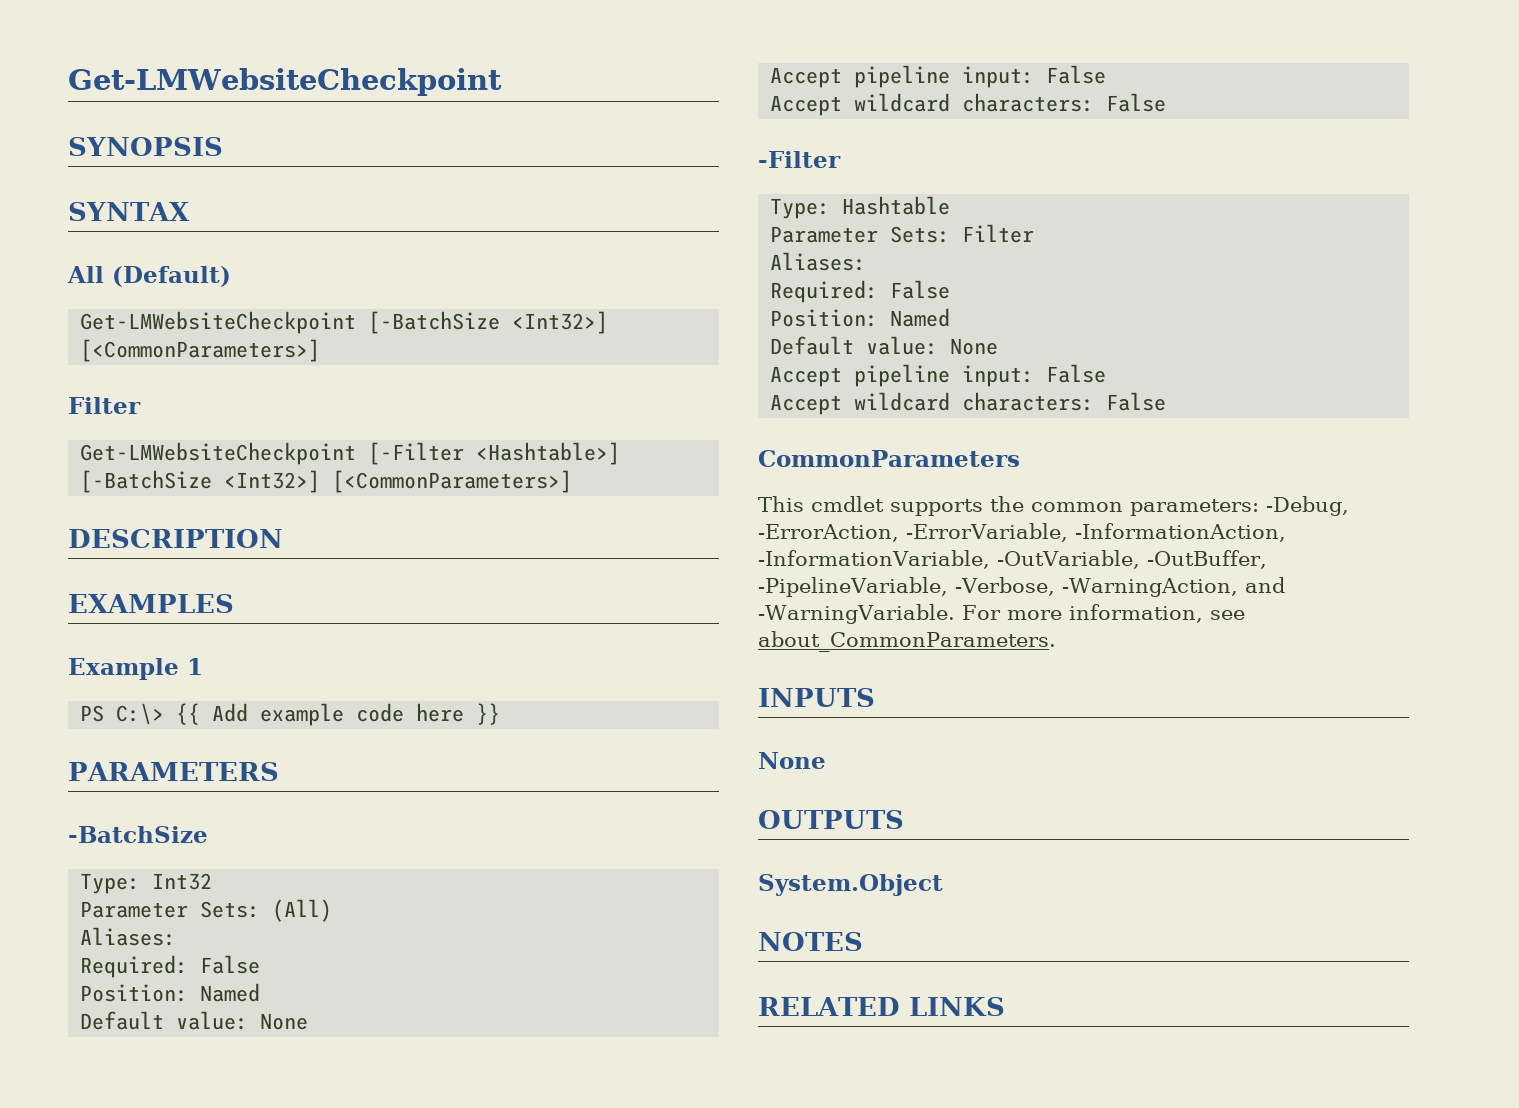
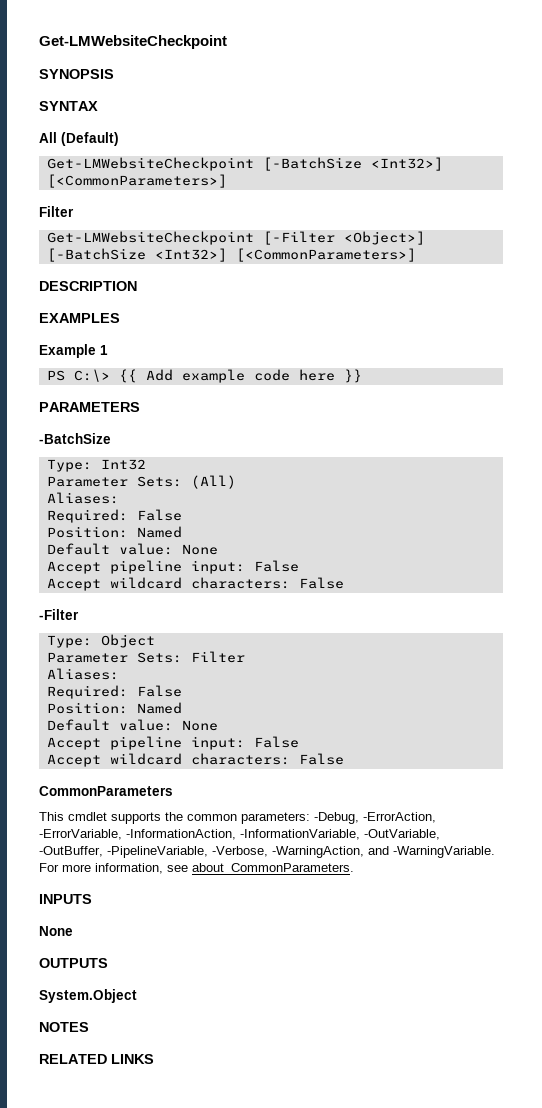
[476,442,621,465] <Hashtable>] -> [343,231,425,245] <Object>]
[842,196,951,215] Hashtable -> [100,634,155,648] Object

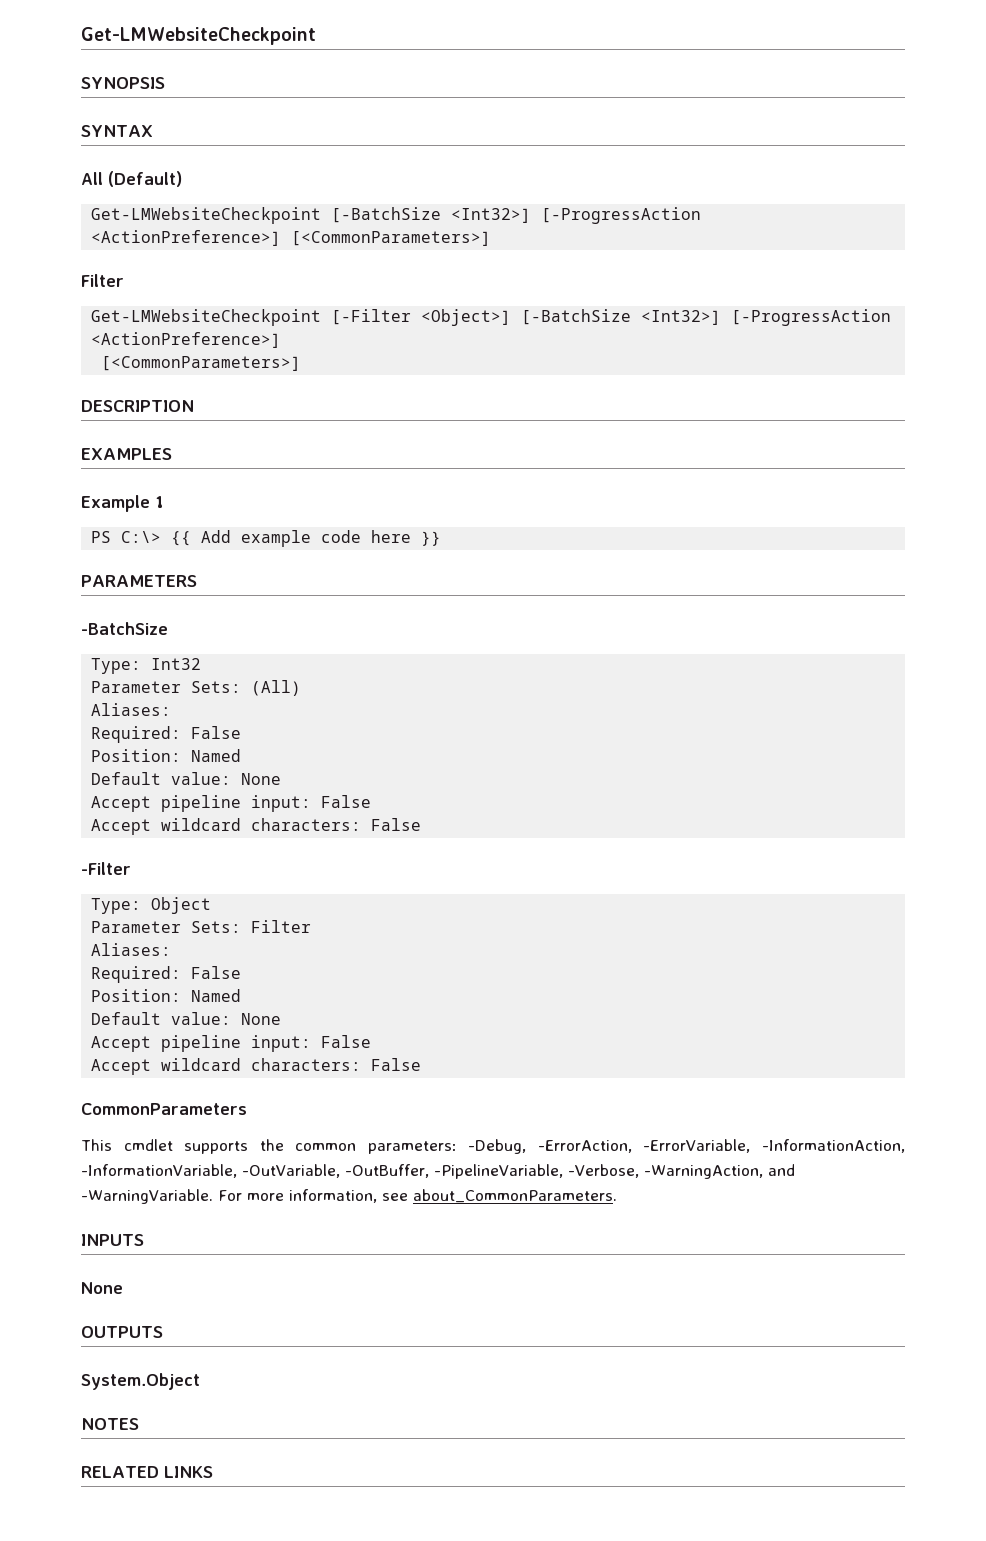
(443, 164) none -> [541,207,702,224] [91,230,282,246] [-ProgressAction <ActionPreference>]
(227, 255) none -> [731,309,892,326] [91,332,282,348] [-ProgressAction <ActionPreference>] //

